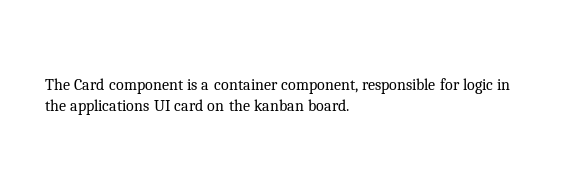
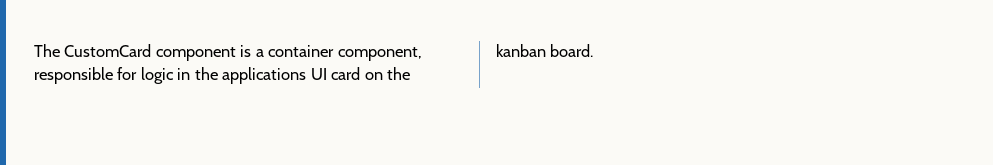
[74,78,105,90] Card -> [64,44,152,57] CustomCard

